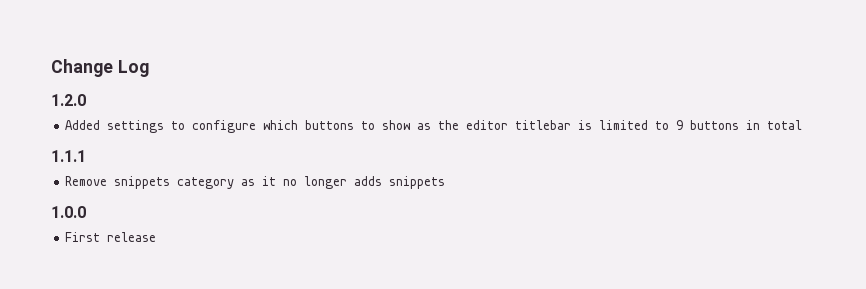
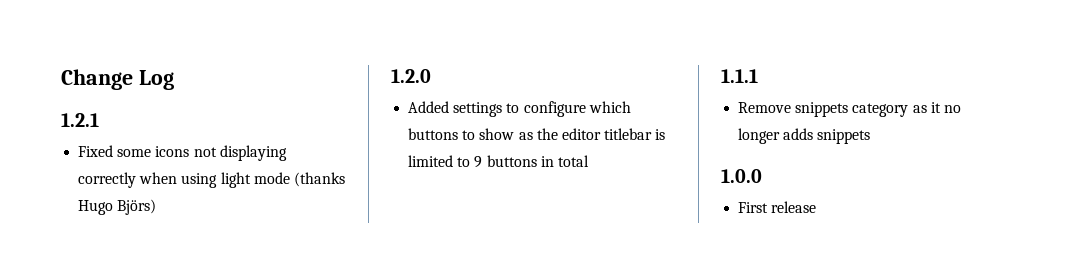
(149, 68) none -> [61,113,99,127] [78,145,287,161] [78,172,345,188] [78,199,157,215] // 1.2.1 // Fixed some icons not displaying correctly when using light mode (thanks Hugo Björs)

